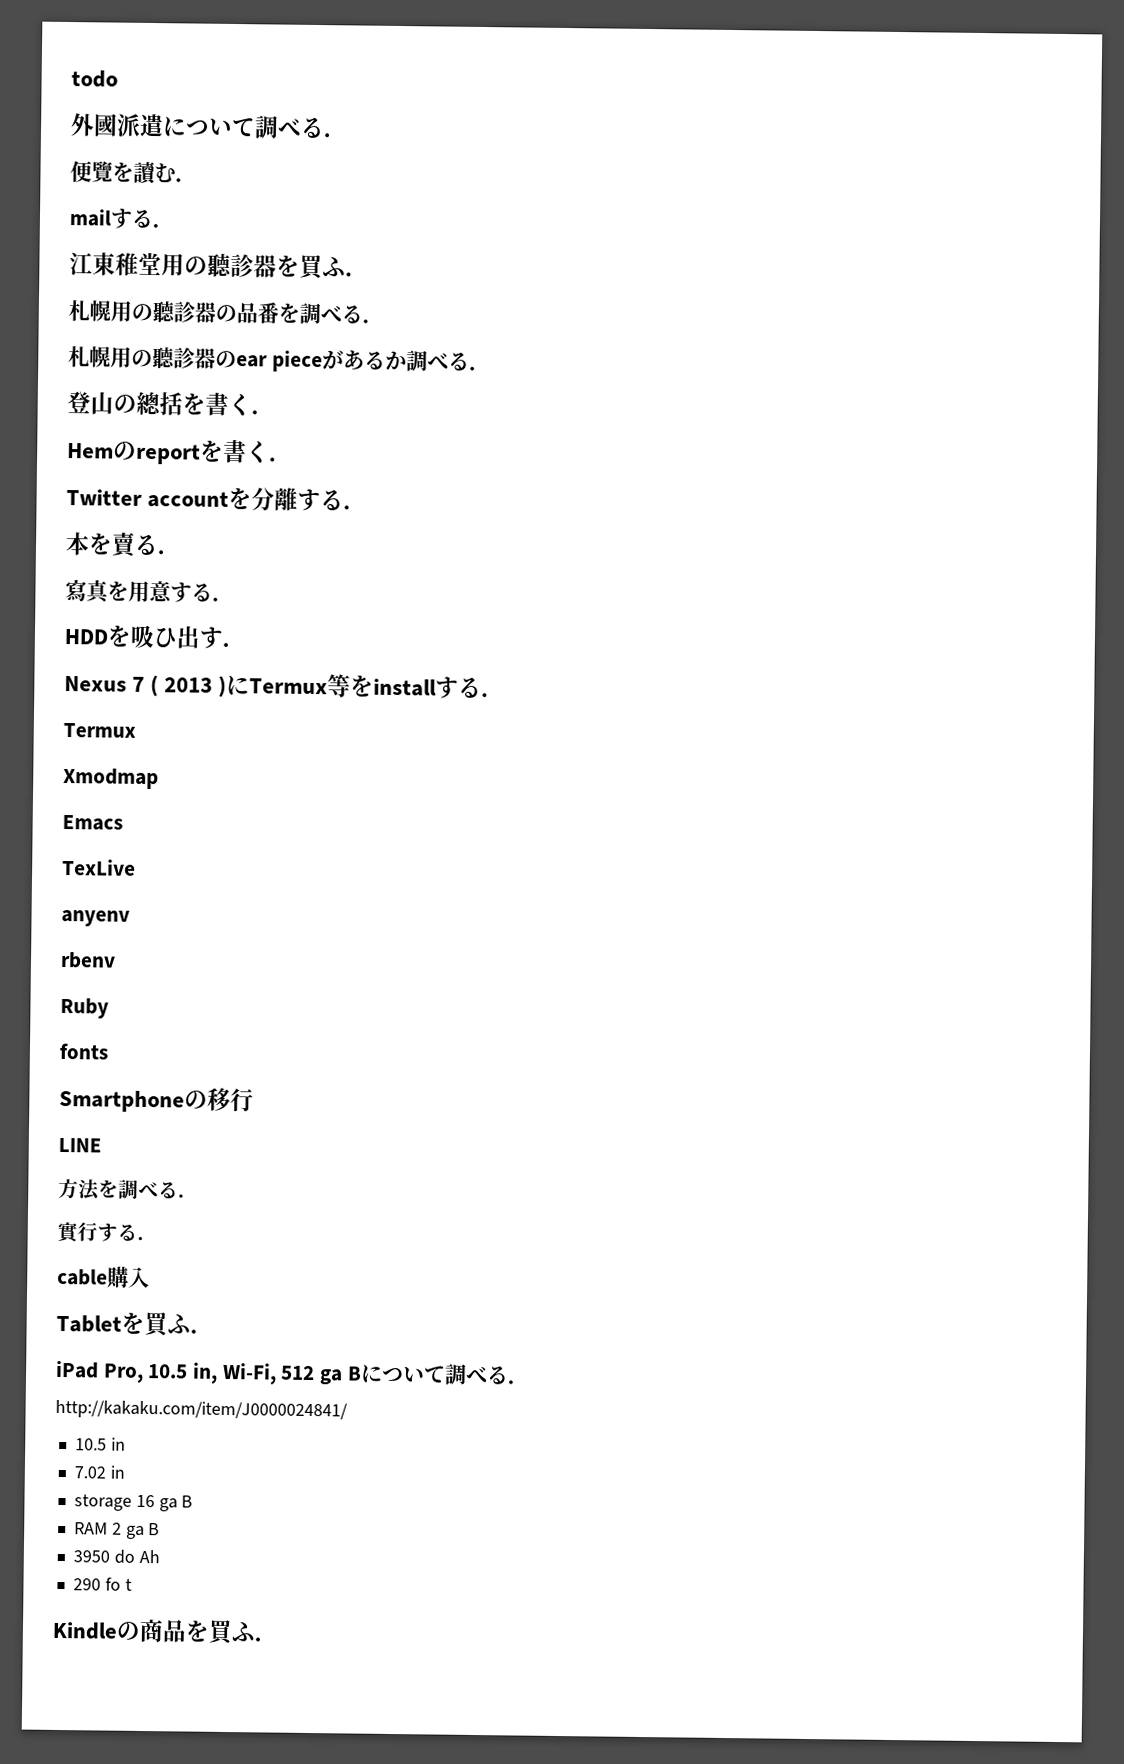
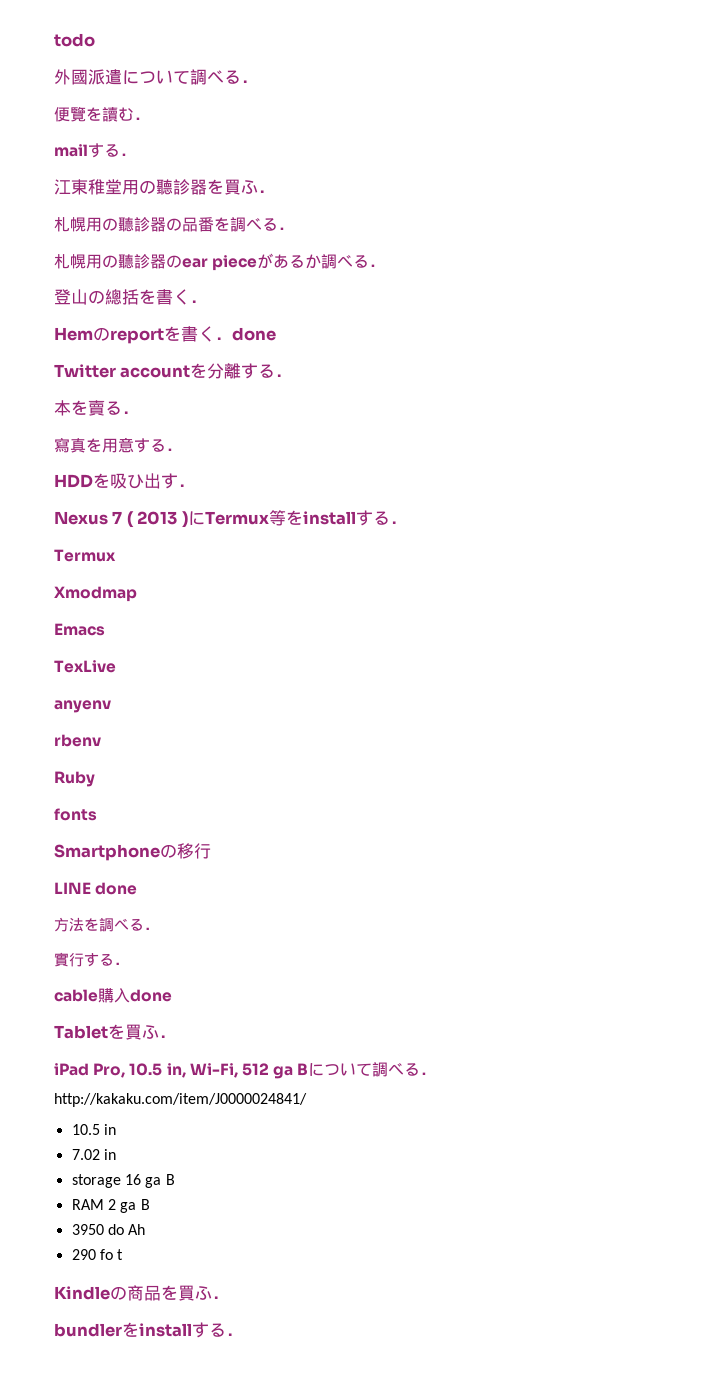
(293, 459) none -> [232,327,276,341] done
(102, 1145) none -> [95,882,138,895] done
(150, 1277) none -> [130,989,172,1002] done
(278, 1639) none -> [54,1322,243,1338] // bundlerをinstallする．

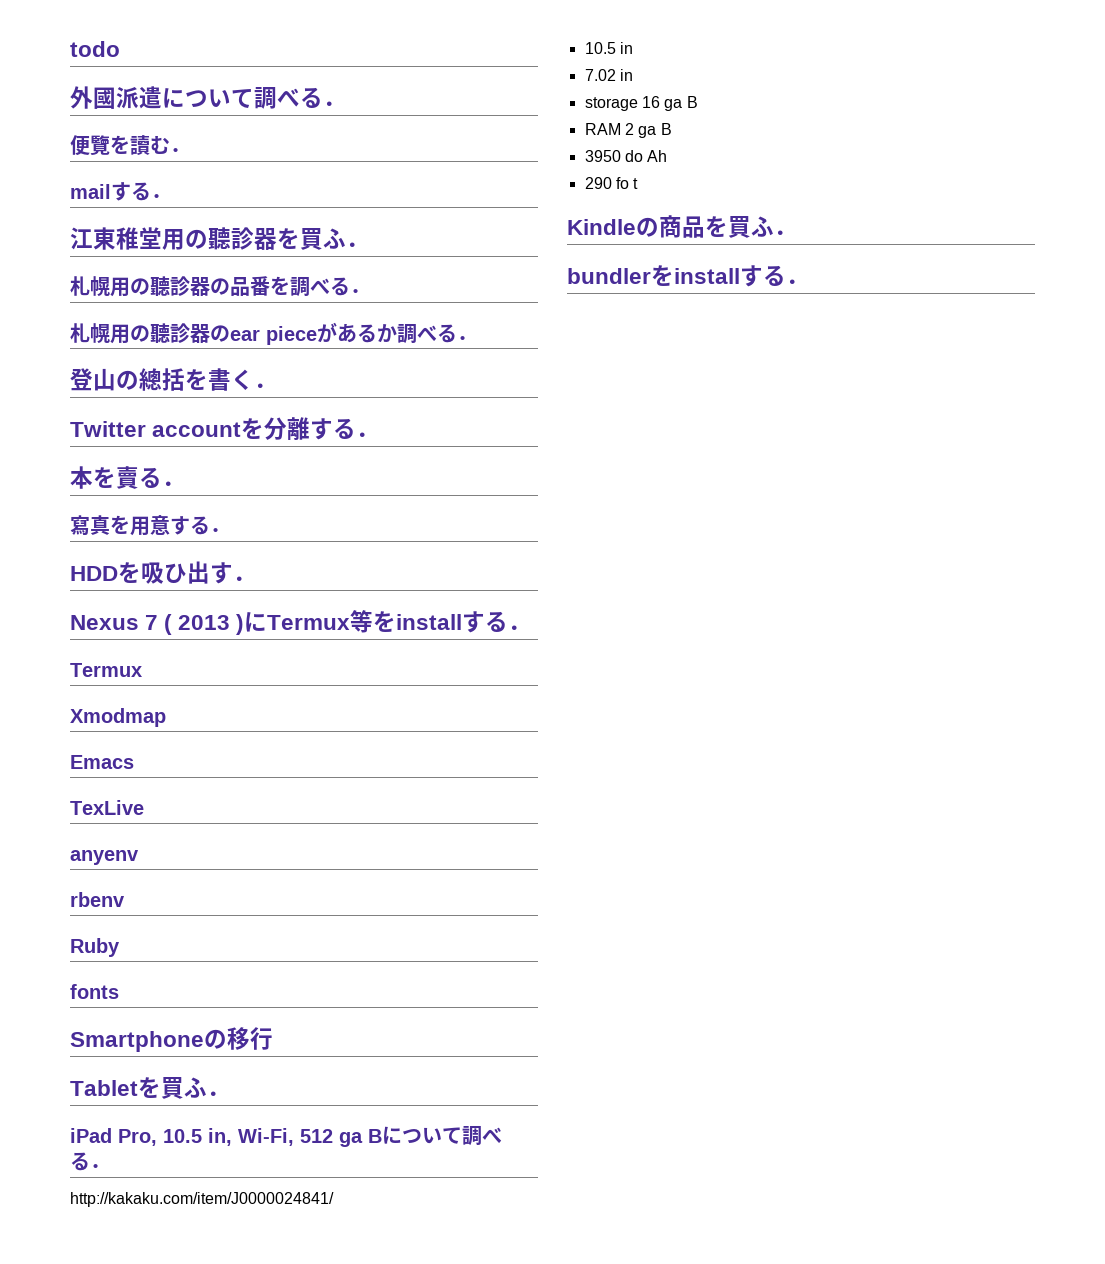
[54,326,276,344] // Hemのreportを書く．done -> (277, 385) none
[54,882,138,895] [54,917,159,932] [54,952,129,967] [54,988,172,1003] // LINE done // 方法を調べる． // 實行する． // cable購入done -> (273, 1038) none

